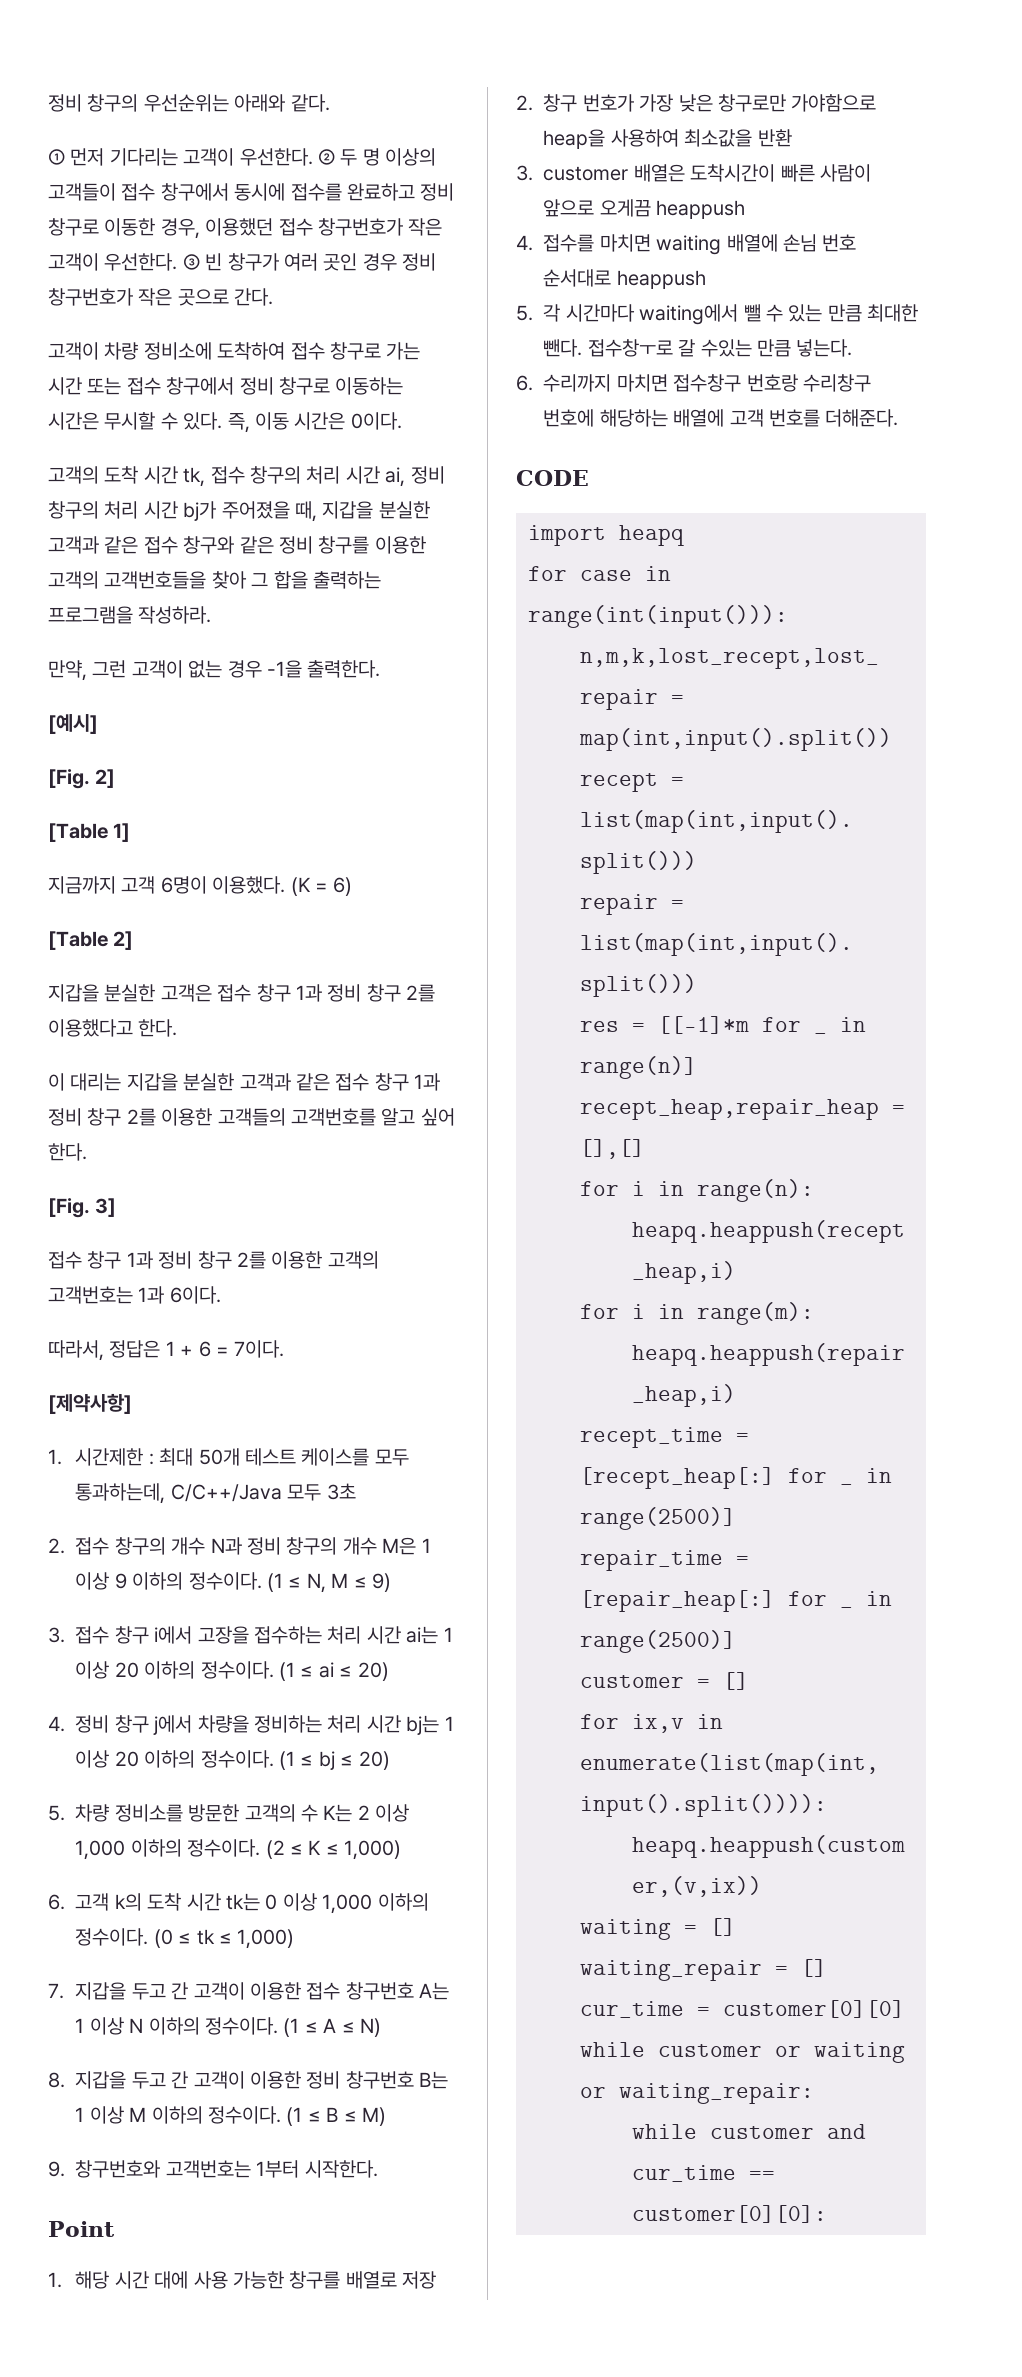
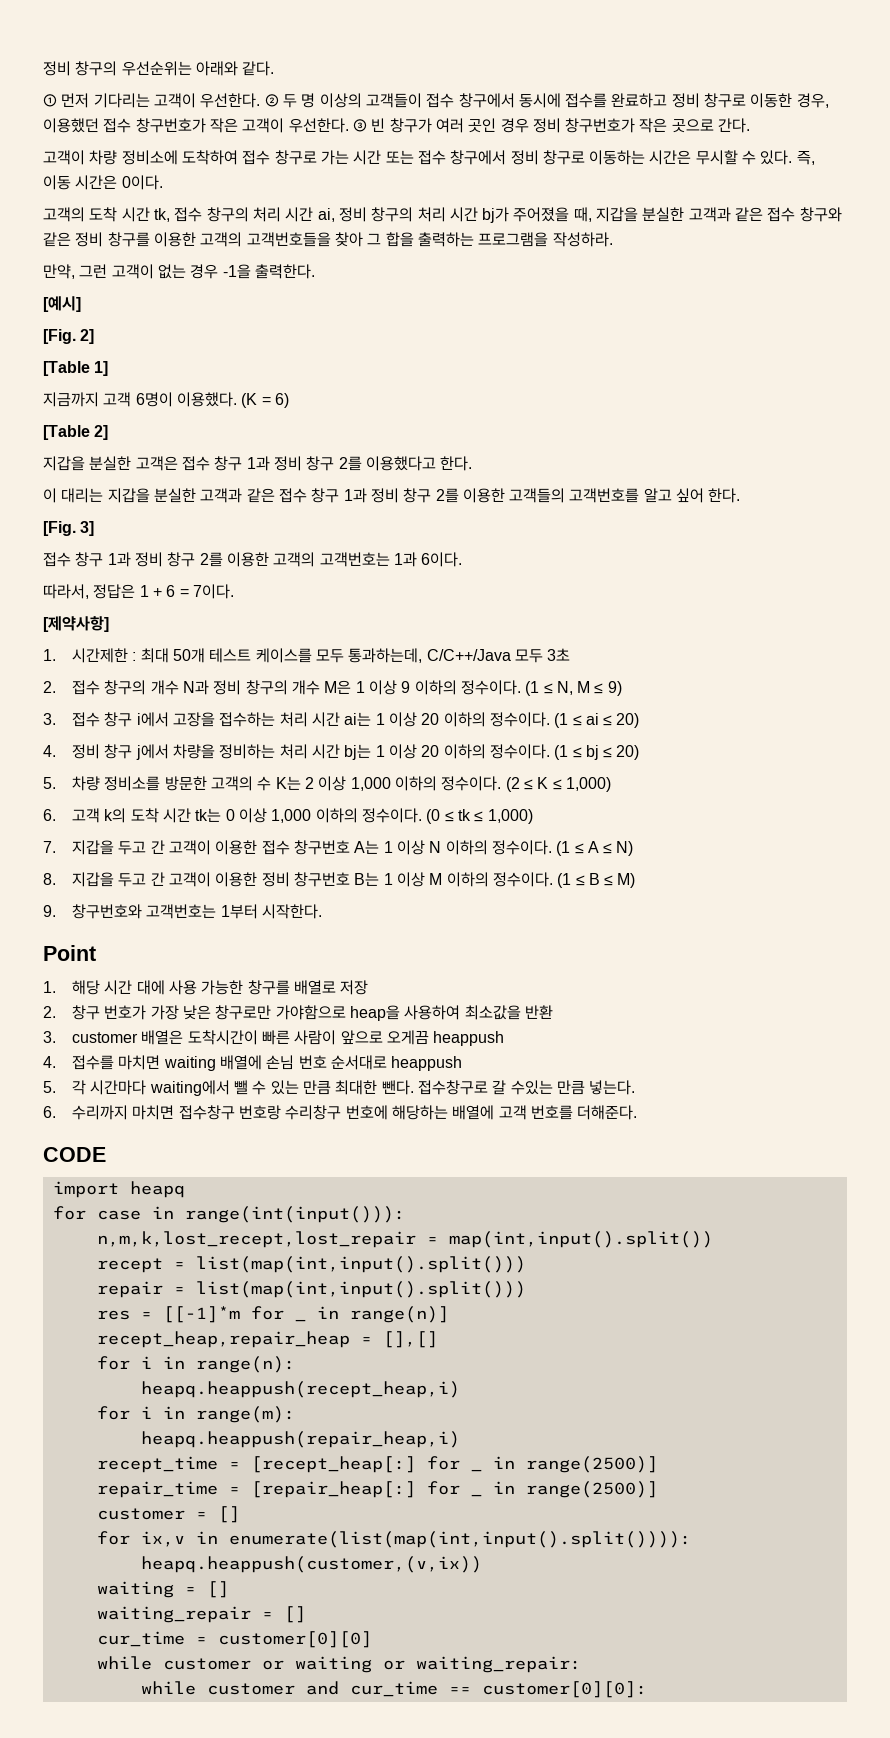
[587,339,673,357] 접수창ㅜ로 -> [417,1080,488,1095] 접수창구로

